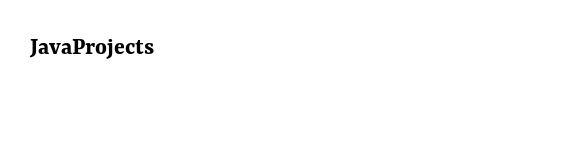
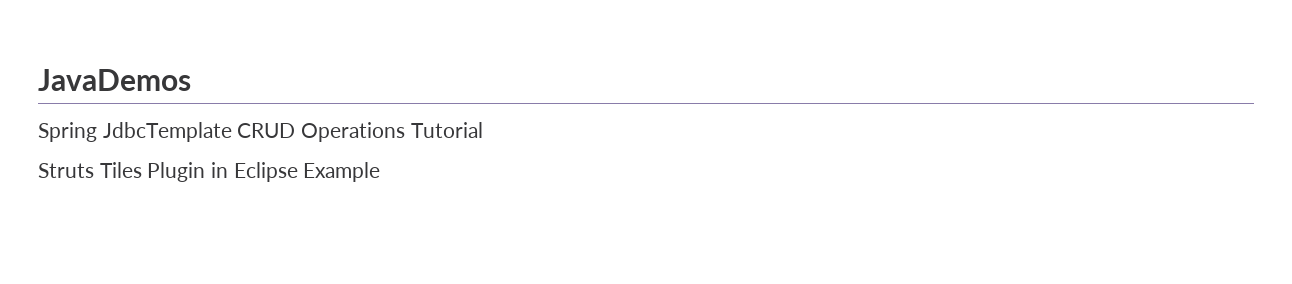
[29,39,154,59] JavaProjects -> [38,69,191,91] [38,122,483,142] [38,162,381,182] JavaDemos // Spring JdbcTemplate CRUD Operations Tutorial // Struts Tiles Plugin in Eclipse Example

